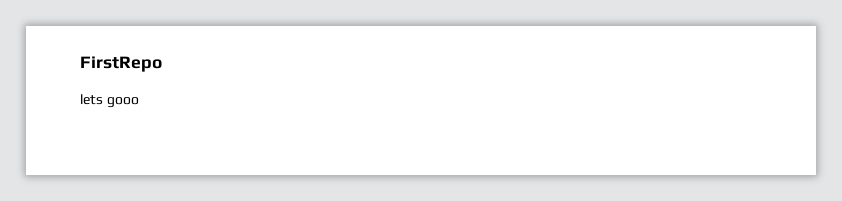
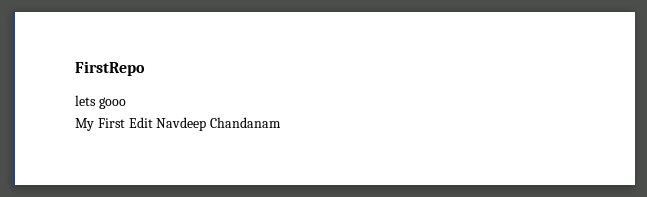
(139, 102) none -> [75,117,282,131] // My First Edit Navdeep Chandanam

